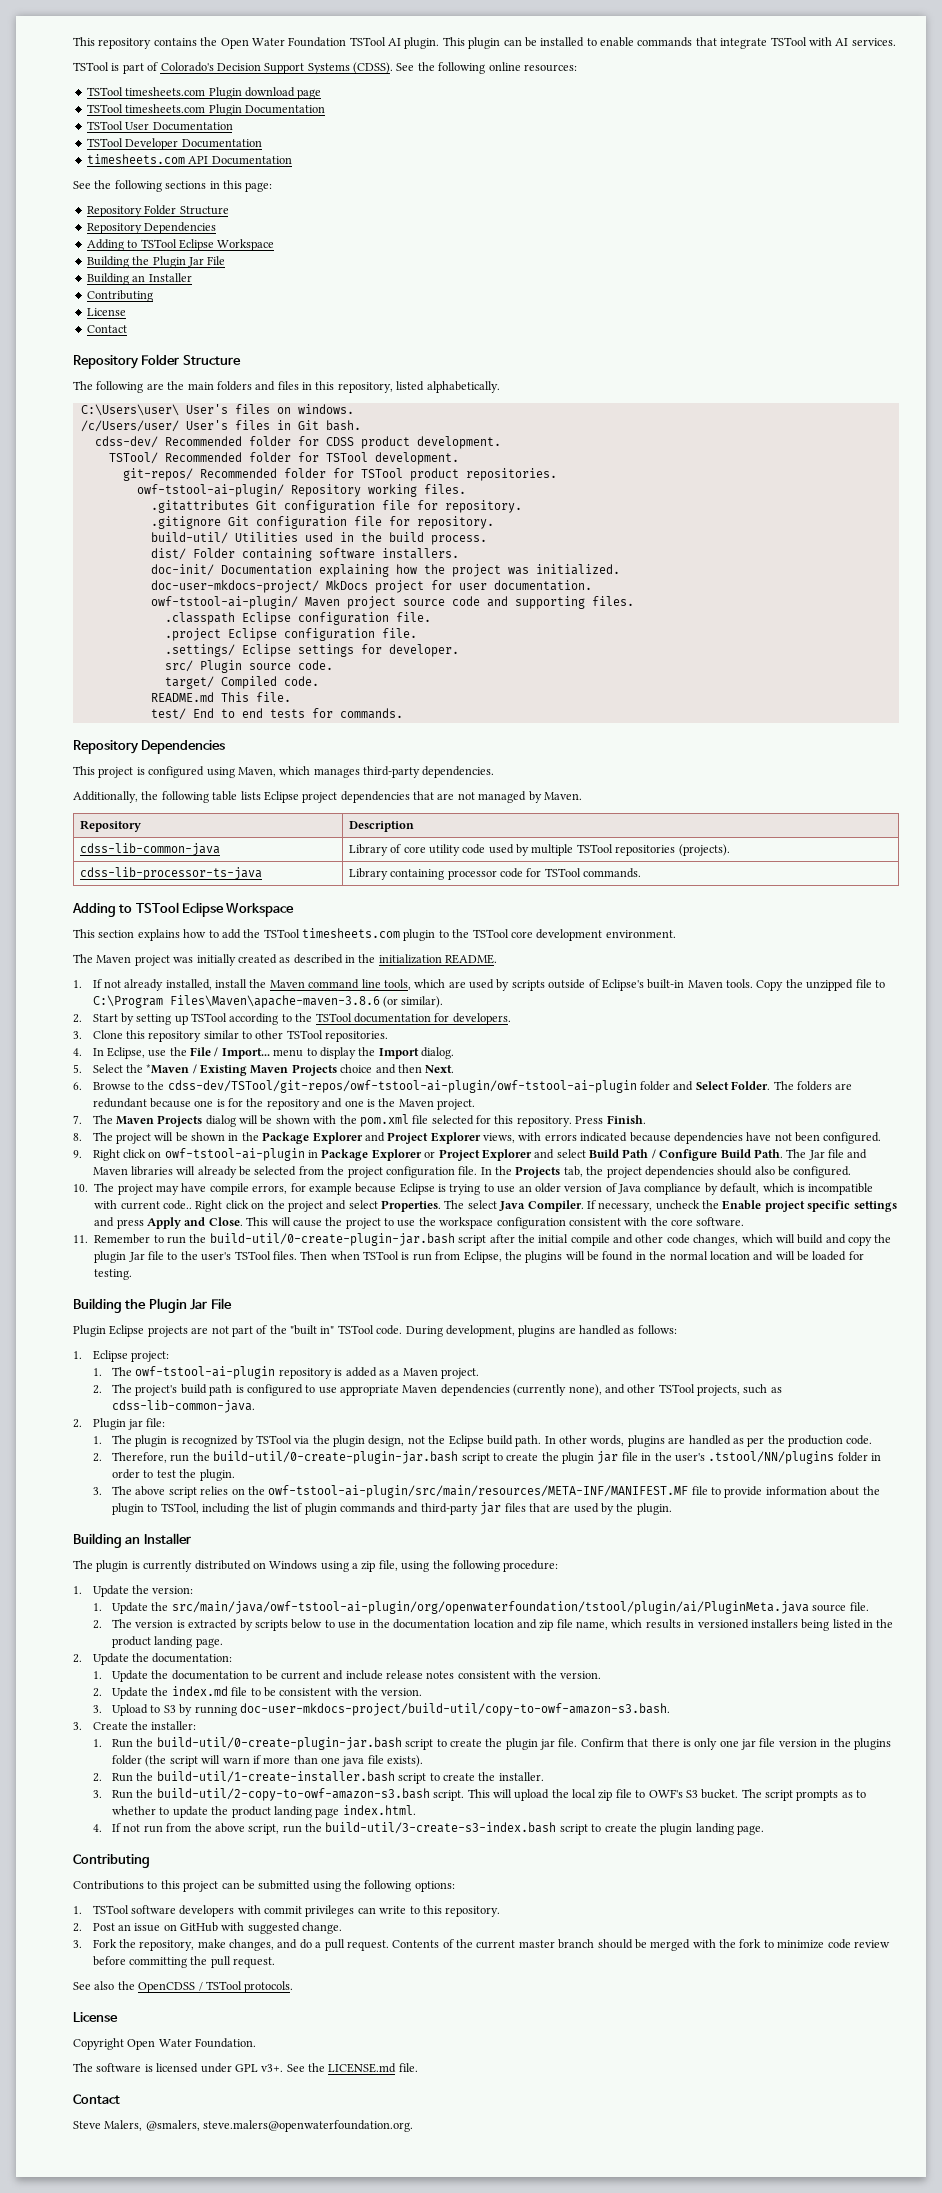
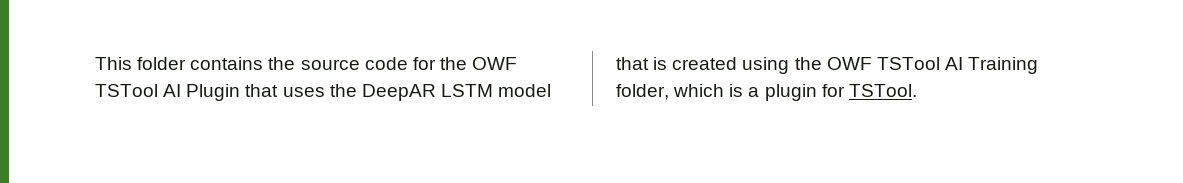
[73,37,152,49] This repository -> [95,57,187,70] This folder
[220,37,896,49] [73,62,577,74] [86,87,322,99] [86,104,325,116] [86,121,233,131] [86,138,262,150] [86,154,292,165] [73,180,273,192] [86,205,229,217] [86,222,217,234] [86,239,275,251] [86,256,226,268] [86,273,192,285] [86,290,153,302] [86,308,126,316] [86,325,127,333] [73,354,241,369] [73,381,500,393] [80,404,354,416] [80,420,361,432] [94,436,501,449] [108,452,459,465] [122,468,557,481] [136,484,466,497] [150,500,522,513] [150,516,494,529] [150,532,487,545] [150,548,459,561] [150,564,620,577] [150,580,592,593] [150,596,634,609] [164,612,431,625] [164,628,417,641] [164,644,459,657] [164,660,333,673] [164,676,319,689] [150,692,291,702] [150,708,403,720] [73,740,226,754] [73,766,495,778] [73,791,582,803] [79,820,141,832] [348,821,414,832] [79,843,220,856] [348,844,730,856] [79,867,262,880] [348,868,642,880] [72,902,295,917] [73,928,676,941] [73,954,498,966] [73,979,885,991] [92,995,444,1008] [73,1013,511,1025] [73,1030,389,1042] [73,1047,455,1059] [73,1064,455,1076] [73,1080,853,1093] [92,1098,476,1110] [73,1114,646,1127] [73,1132,882,1144] [73,1148,868,1161] [92,1166,852,1178] [73,1183,874,1195] [94,1200,897,1212] [94,1217,745,1229] [73,1233,892,1246] [94,1251,864,1263] [94,1269,133,1280] [73,1298,232,1313] [73,1325,677,1337] [73,1350,169,1362] [92,1366,480,1379] [92,1384,782,1396] [112,1400,256,1413] [73,1418,166,1430] [92,1435,873,1447] [92,1451,882,1464] [112,1469,235,1481] [92,1485,880,1498] [112,1502,672,1515] [73,1533,191,1548] [73,1560,559,1572] [73,1585,194,1597] [92,1601,869,1614] [92,1619,894,1631] [112,1636,223,1648] [73,1653,233,1665] [92,1670,601,1682] [92,1686,423,1699] [92,1703,670,1716] [73,1721,197,1730] [92,1737,891,1750] [112,1755,424,1767] [92,1771,544,1784] [92,1788,867,1801] [112,1805,416,1818] [92,1822,765,1835] [73,1854,150,1868] [73,1880,455,1892] [73,1905,501,1917] [73,1922,343,1934] [73,1939,890,1951] [92,1956,276,1968] [73,1981,294,1993] [73,2012,118,2022] [73,2038,257,2050] [73,2063,418,2073] [73,2094,120,2104] [73,2120,414,2132] Open Water Foundation TSTool AI plugin. This plugin can be installed to enable commands that integrate TSTool with AI services. // TSTool is part of Colorado's Decision Support Systems (CDSS). See the following online resources: // TSTool timesheets.com Plugin download page // TSTool timesheets.com Plugin Documentation // TSTool User Documentation // TSTool Developer Documentation // timesheets.com API Documentation // See the following sections in this page: // Repository Folder Structure // Repository Dependencies // Adding to TSTool Eclipse Workspace // Building the Plugin Jar File // Building an Installer // Contributing // License // Contact // Repository Folder Structure // The following are the main folders and files in this repository, listed alphabetically. // C:\Users\user\ User's files on windows. // /c/Users/user/ User's files in Git bash. // cdss-dev/ Recommended folder for CDSS product development. // TSTool/ Recommended folder for TSTool development. // git-repos/ Recommended folder for TSTool product repositories. // owf-tstool-ai-plugin/ Repository working files. // .gitattributes Git configuration file for repository. // .gitignore Git configuration file for repository. // build-util/ Utilities used in the build process. // dist/ Folder containing software installers. // doc-init/ Documentation explaining how the project was initialized. // doc-user-mkdocs-project/ MkDocs project for user documentation. // owf-tstool-ai-plugin/ Maven project source code and supporting files. // .classpath Eclipse configuration file. // .project Eclipse configuration file. // .settings/ Eclipse settings for developer. // src/ Plugin source code. // target/ Compiled code. // README.md This file. // test/ End to end tests for commands. // Repository Dependencies // This project is configured using Maven, which manages third-party dependencies. // Additionally, the following table lists Eclipse project dependencies that are not managed by Maven. // Repository | Description // cdss-lib-common-java | Library of core utility code used by multiple TSTool repositories (projects). // cdss-lib-processor-ts-java | Library containing processor code for TSTool commands. // Adding to TSTool Eclipse Workspace // This section explains how to add the TSTool timesheets.com plugin to the TSTool core development environment. // The Maven project was initially created as described in the initialization README. // 1. If not already installed, install the Maven command line tools, which are used by scripts outside of Eclipse's built-in Maven tools. Copy the unzipped file to C:\Program Files\Maven\apache-maven-3.8.6 (or similar). // 2. Start by setting up TSTool according to the TSTool documentation for developers. // 3. Clone this repository similar to other TSTool repositories. // 4. In Eclipse, use the File / Import... menu to display the Import dialog. // 5. Select the *Maven / Existing Maven Projects choice and then Next. // 6. Browse to the cdss-dev/TSTool/git-repos/owf-tstool-ai-plugin/owf-tstool-ai-plugin folder and Select Folder. The folders are redundant because one is for the repository and one is the Maven project. // 7. The Maven Projects dialog will be shown with the pom.xml file selected for this repository. Press Finish. // 8. The project will be shown in the Package Explorer and Project Explorer views, with errors indicated because dependencies have not been configured. // 9. Right click on owf-tstool-ai-plugin in Package Explorer or Project Explorer and select Build Path / Configure Build Path. The Jar file and Maven libraries will already be selected from the project configuration file. In the Projects tab, the project dependencies should also be configured. // 10. The project may have compile errors, for example because Eclipse is trying to use an older version of Java compliance by default, which is incompatible with current code.. Right click on the project and select Properties. The select Java Compiler. If necessary, uncheck the Enable project specific settings and press Apply and Close. This will cause the project to use the workspace configuration consistent with the core software. // 11. Remember to run the build-util/0-create-plugin-jar.bash script after the initial compile and other code changes, which will build and copy the plugin Jar file to the user's TSTool files. Then when TSTool is run from Eclipse, the plugins will be found in the normal location and will be loaded for testing. // Building the Plugin Jar File // Plugin Eclipse projects are not part of the "built in" TSTool code. During development, plugins are handled as follows: // 1. Eclipse project: // 1. The owf-tstool-ai-plugin repository is added as a Maven project. // 2. The project's build path is configured to use appropriate Maven dependencies (currently none), and other TSTool projects, such as cdss-lib-common-java. // 2. Plugin jar file: // 1. The plugin is recognized by TSTool via the plugin design, not the Eclipse build path. In other words, plugins are handled as per the production code. // 2. Therefore, run the build-util/0-create-plugin-jar.bash script to create the plugin jar file in the user's .tstool/NN/plugins folder in order to test the plugin. // 3. The above script relies on the owf-tstool-ai-plugin/src/main/resources/META-INF/MANIFEST.MF file to provide information about the plugin to TSTool, including the list of plugin commands and third-party jar files that are used by the plugin. // Building an Installer // The plugin is currently distributed on Windows using a zip file, using the following procedure: // 1. Update the version: // 1. Update the src/main/java/owf-tstool-ai-plugin/org/openwaterfoundation/tstool/plugin/ai/PluginMeta.java source file. // 2. The version is extracted by scripts below to use in the documentation location and zip file name, which results in versioned installers being listed in the product landing page. // 2. Update the documentation: // 1. Update the documentation to be current and include release notes consistent with the version. // 2. Update the index.md file to be consistent with the version. // 3. Upload to S3 by running doc-user-mkdocs-project/build-util/copy-to-owf-amazon-s3.bash. // 3. Create the installer: // 1. Run the build-util/0-create-plugin-jar.bash script to create the plugin jar file. Confirm that there is only one jar file version in the plugins folder (the script will warn if more than one java file exists). // 2. Run the build-util/1-create-installer.bash script to create the installer. // 3. Run the build-util/2-copy-to-owf-amazon-s3.bash script. This will upload the local zip file to OWF's S3 bucket. The script prompts as to whether to update the product landing page index.html. // 4. If not run from the above script, run the build-util/3-create-s3-index.bash script to create the plugin landing page. // Contributing // Contributions to this project can be submitted using the following options: // 1. TSTool software developers with commit privileges can write to this repository. // 2. Post an issue on GitHub with suggested change. // 3. Fork the repository, make changes, and do a pull request. Contents of the current master branch should be merged with the fork to minimize code review before committing the pull request. // See also the OpenCDSS / TSTool protocols. // License // Copyright Open Water Foundation. // The software is licensed under GPL v3+. See the LICENSE.md file. // Contact // Steve Malers, @smalers, steve.malers@openwaterfoundation.org. -> [300,57,518,70] [95,84,552,101] [616,57,1039,74] [616,84,917,101] source code for the OWF TSTool AI Plugin that uses the DeepAR LSTM model that is created using the OWF TSTool AI Training folder, which is a plugin for TSTool.

